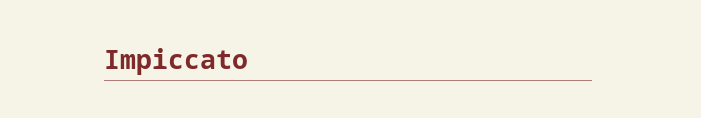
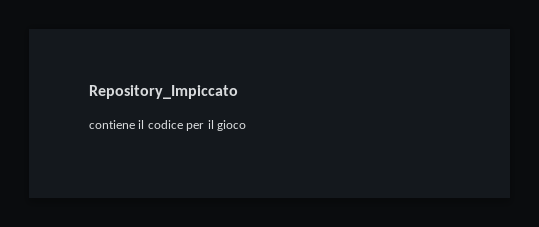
[104,48,248,75] Impiccato -> [89,85,238,99] [89,120,246,131] Repository_Impiccato // contiene il codice per il gioco

